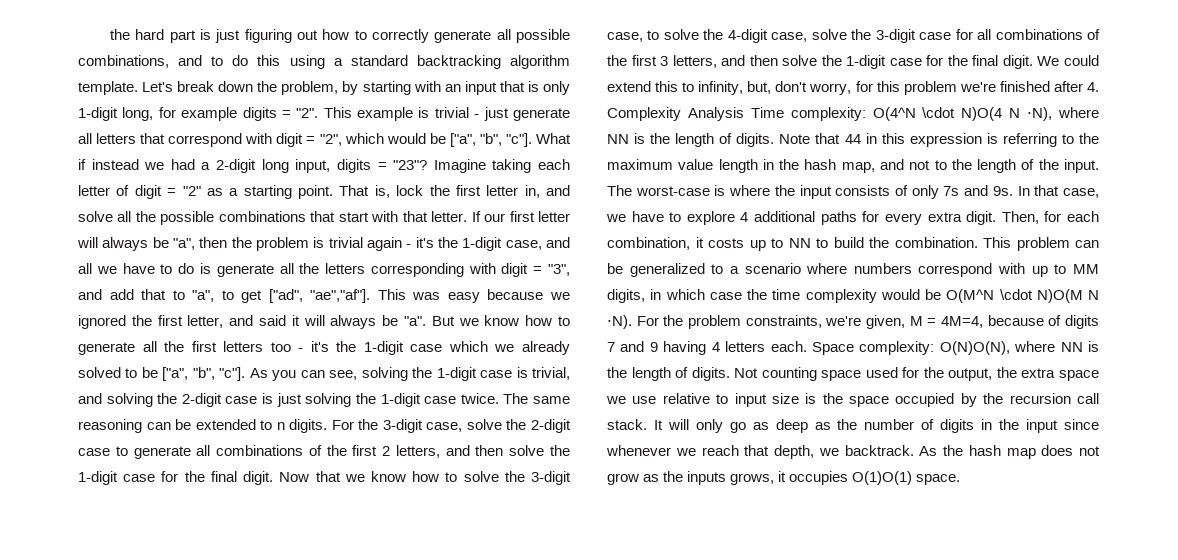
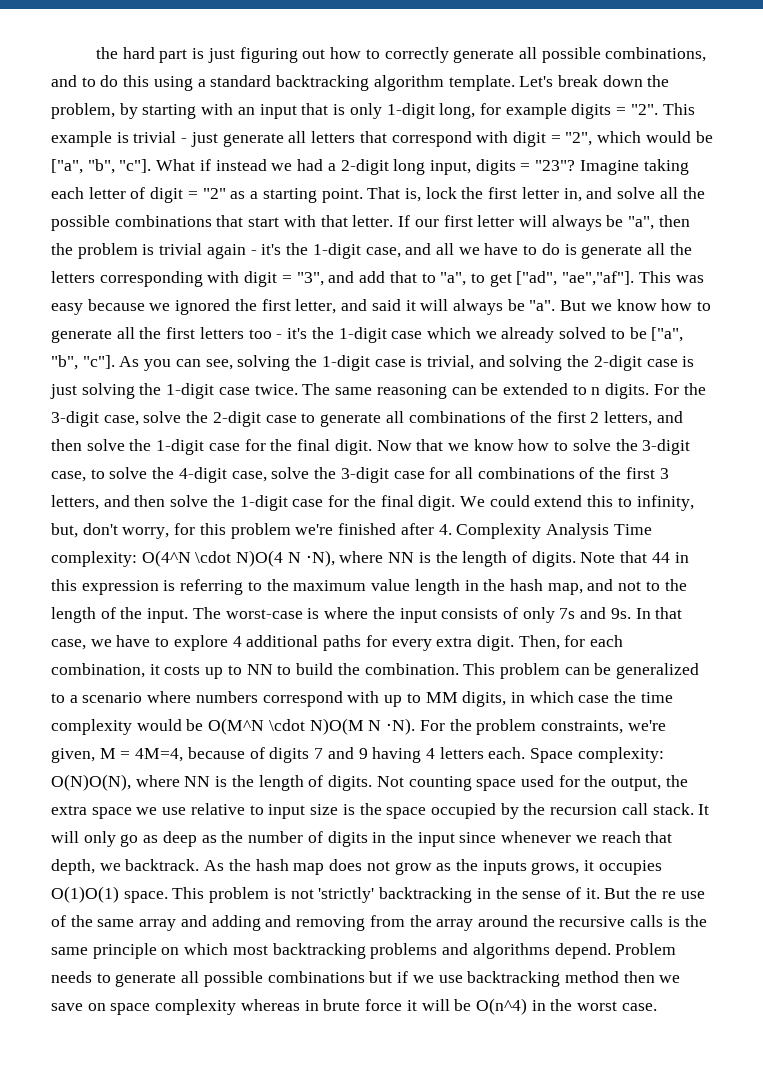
(961, 479) none -> [172,887,705,903] [51,915,707,931] [51,943,677,959] [51,971,681,987] [51,998,657,1015] This problem is not 'strictly' backtracking in the sense of it. But the re use of the same array and adding and removing from the array around the recursive calls is the same principle on which most backtracking problems and algorithms depend. Problem needs to generate all possible combinations but if we use backtracking method then we save on space complexity whereas in brute force it will be O(n^4) in the worst case.

